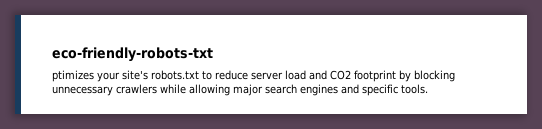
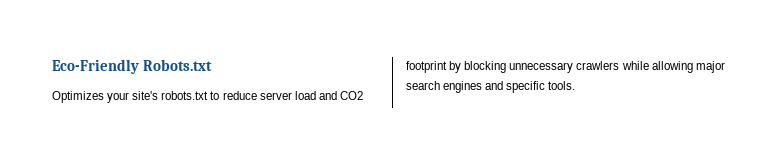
[52,47,213,62] [52,70,94,82] eco-friendly-robots-txt // ptimizes -> [52,59,212,74] [52,91,104,103] Eco-Friendly Robots.txt // Optimizes

